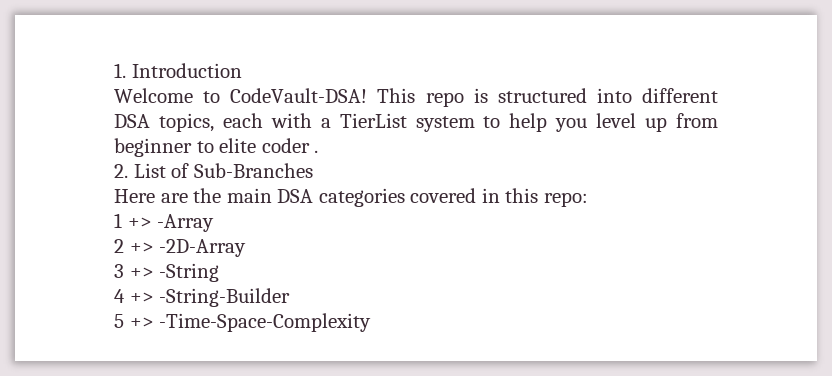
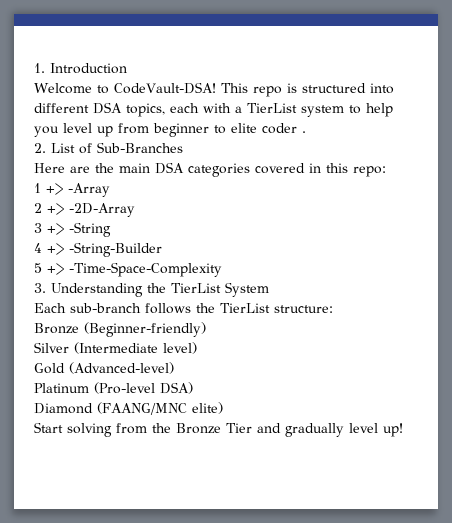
(372, 322) none -> [34,282,269,297] [34,303,333,314] [34,322,206,337] [34,342,197,354] [34,362,174,374] [34,382,193,394] [34,402,223,415] [34,422,403,437] // 3. Understanding the TierList System // Each sub-branch follows the TierList structure: // Bronze (Beginner-friendly) // Silver (Intermediate level) // Gold (Advanced-level) // Platinum (Pro-level DSA) // Diamond (FAANG/MNC elite) // Start solving from the Bronze Tier and gradually level up!

